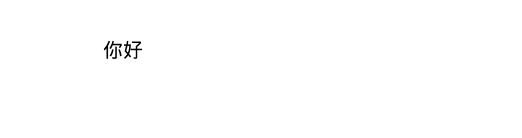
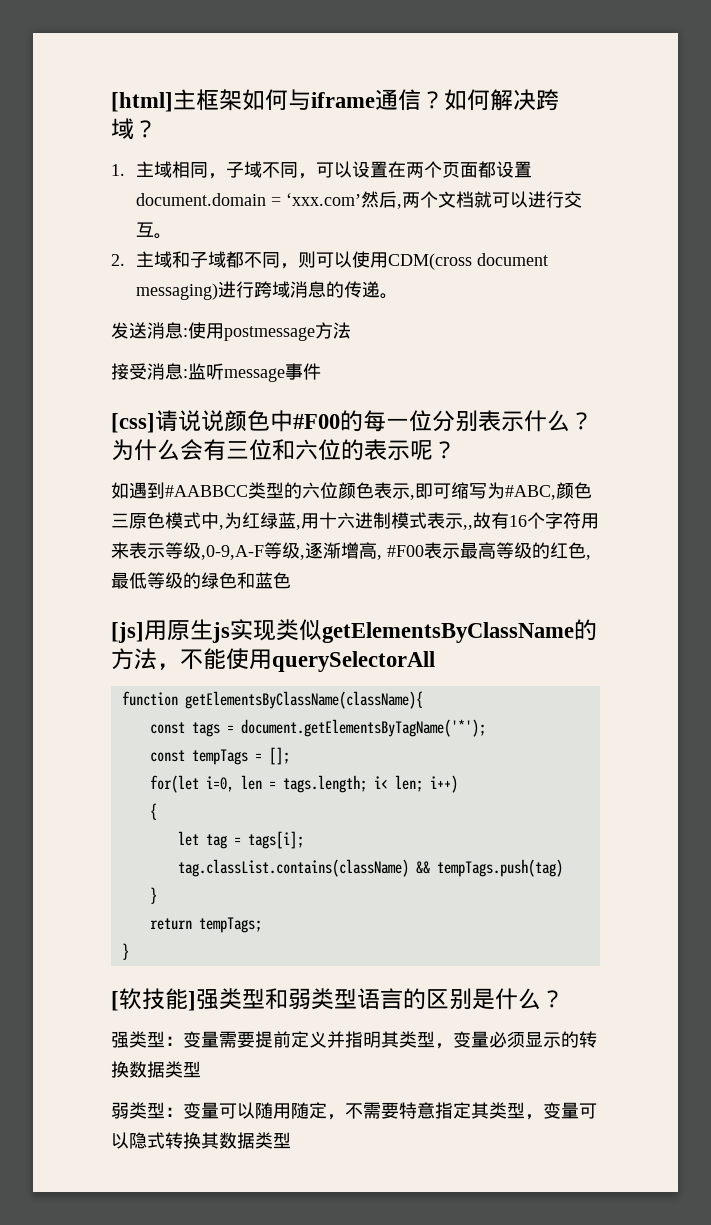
[103,40,143,59] 你好 -> [111,89,559,112] [111,118,157,140] [111,161,533,179] [136,191,583,209] [136,222,173,239] [111,251,549,270] [136,281,399,300] [111,322,351,341] [111,363,321,382] [111,410,593,433] [111,439,456,461] [111,482,592,500] [111,512,599,530] [111,542,591,560] [111,572,291,589] [111,619,597,643] [111,648,435,672] [121,691,423,709] [149,719,486,737] [149,747,290,765] [149,775,458,793] [149,803,157,820] [177,831,304,849] [177,859,563,877] [149,887,157,904] [149,917,262,933] [121,943,129,960] [111,988,564,1011] [111,1031,597,1049] [111,1061,201,1078] [111,1102,597,1120] [111,1132,291,1149] [html]主框架如何与iframe通信？如何解决跨域？ // 1.主域相同，子域不同，可以设置在两个页面都设置document.domain = ‘xxx.com’然后,两个文档就可以进行交互。 // 2.主域和子域都不同，则可以使用CDM(cross document messaging)进行跨域消息的传递。 // 发送消息:使用postmessage方法 // 接受消息:监听message事件 // [css]请说说颜色中#F00的每一位分别表示什么？为什么会有三位和六位的表示呢？ // 如遇到#AABBCC类型的六位颜色表示,即可缩写为#ABC,颜色三原色模式中,为红绿蓝,用十六进制模式表示,,故有16个字符用来表示等级,0-9,A-F等级,逐渐增高, #F00表示最高等级的红色,最低等级的绿色和蓝色 // [js]用原生js实现类似getElementsByClassName的方法，不能使用querySelectorAll // function getElementsByClassName(className){ // const tags = document.getElementsByTagName('*'); // const tempTags = []; // for(let i=0, len = tags.length; i< len; i++) // { // let tag = tags[i]; // tag.classList.contains(className) && tempTags.push(tag) // } // return tempTags; // } // [软技能]强类型和弱类型语言的区别是什么？ // 强类型：变量需要提前定义并指明其类型，变量必须显示的转换数据类型 // 弱类型：变量可以随用随定，不需要特意指定其类型，变量可以隐式转换其数据类型

